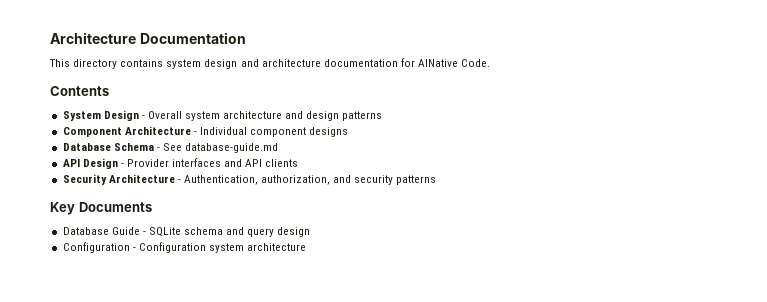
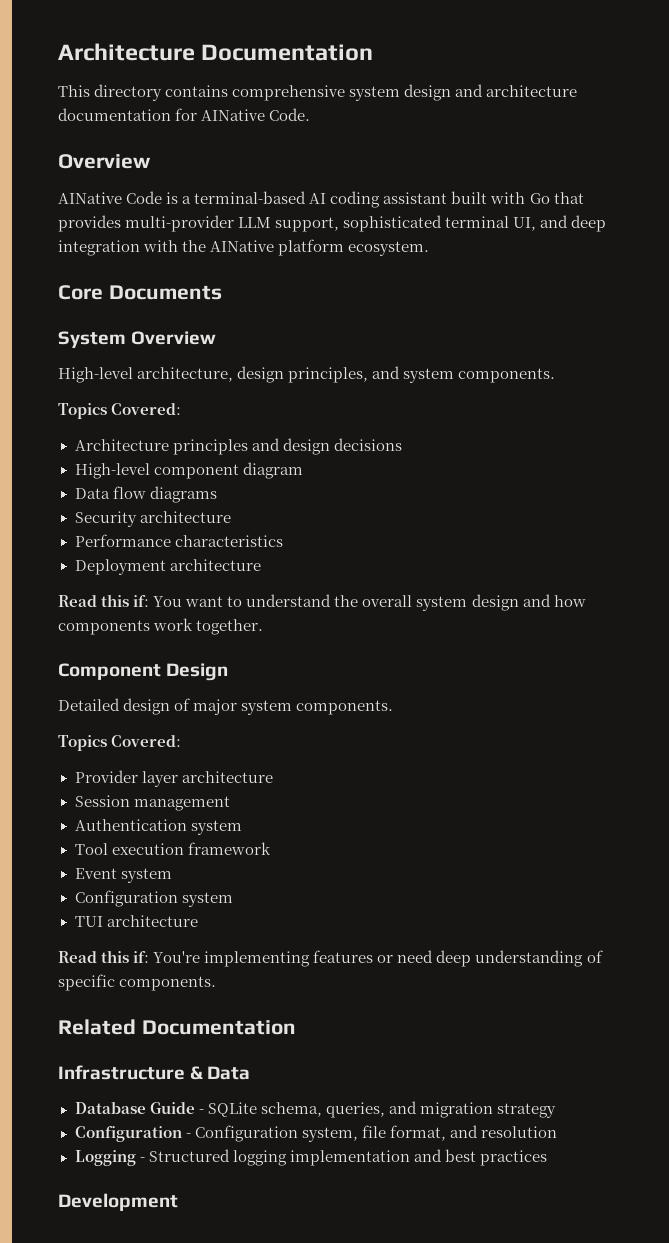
(164, 63) none -> [232,85,346,101] comprehensive
[50,86,109,96] [62,110,383,121] [62,126,349,137] [62,143,279,153] [62,158,299,169] [62,174,437,185] [50,202,152,215] [62,227,311,237] [62,242,307,253] Contents // System Design - Overall system architecture and design patterns // Component Architecture - Individual component designs // Database Schema - See database-guide.md // API Design - Provider interfaces and API clients // Security Architecture - Authentication, authorization, and security patterns // Key Documents // Database Guide - SQLite schema and query design // Configuration - Configuration system architecture -> [58,154,151,169] [58,191,584,208] [58,215,607,232] [58,239,430,256] [58,285,222,300] [58,331,217,348] [58,366,556,383] [58,403,182,419] [74,438,402,455] [74,462,303,479] [74,486,217,503] [74,511,231,527] [74,534,283,547] [74,559,261,575] [58,594,586,611] [58,618,264,635] [58,663,229,681] [58,698,394,715] [58,735,182,751] [74,770,273,787] [74,795,230,811] [74,819,242,835] [74,842,271,855] [74,868,172,883] [74,890,233,907] [74,915,198,927] [58,950,603,967] [58,974,217,991] [58,1019,296,1035] [58,1065,251,1080] [74,1101,556,1118] [74,1125,557,1142] [74,1149,547,1166] [58,1193,178,1211] Overview // AINative Code is a terminal-based AI coding assistant built with Go that provides multi-provider LLM support, sophisticated terminal UI, and deep integration with the AINative platform ecosystem. // Core Documents // System Overview // High-level architecture, design principles, and system components. // Topics Covered: // Architecture principles and design decisions // High-level component diagram // Data flow diagrams // Security architecture // Performance characteristics // Deployment architecture // Read this if: You want to understand the overall system design and how components work together. // Component Design // Detailed design of major system components. // Topics Covered: // Provider layer architecture // Session management // Authentication system // Tool execution framework // Event system // Configuration system // TUI architecture // Read this if: You're implementing features or need deep understanding of specific components. // Related Documentation // Infrastructure & Data // Database Guide - SQLite schema, queries, and migration strategy // Configuration - Configuration system, file format, and resolution // Logging - Structured logging implementation and best practices // Development

